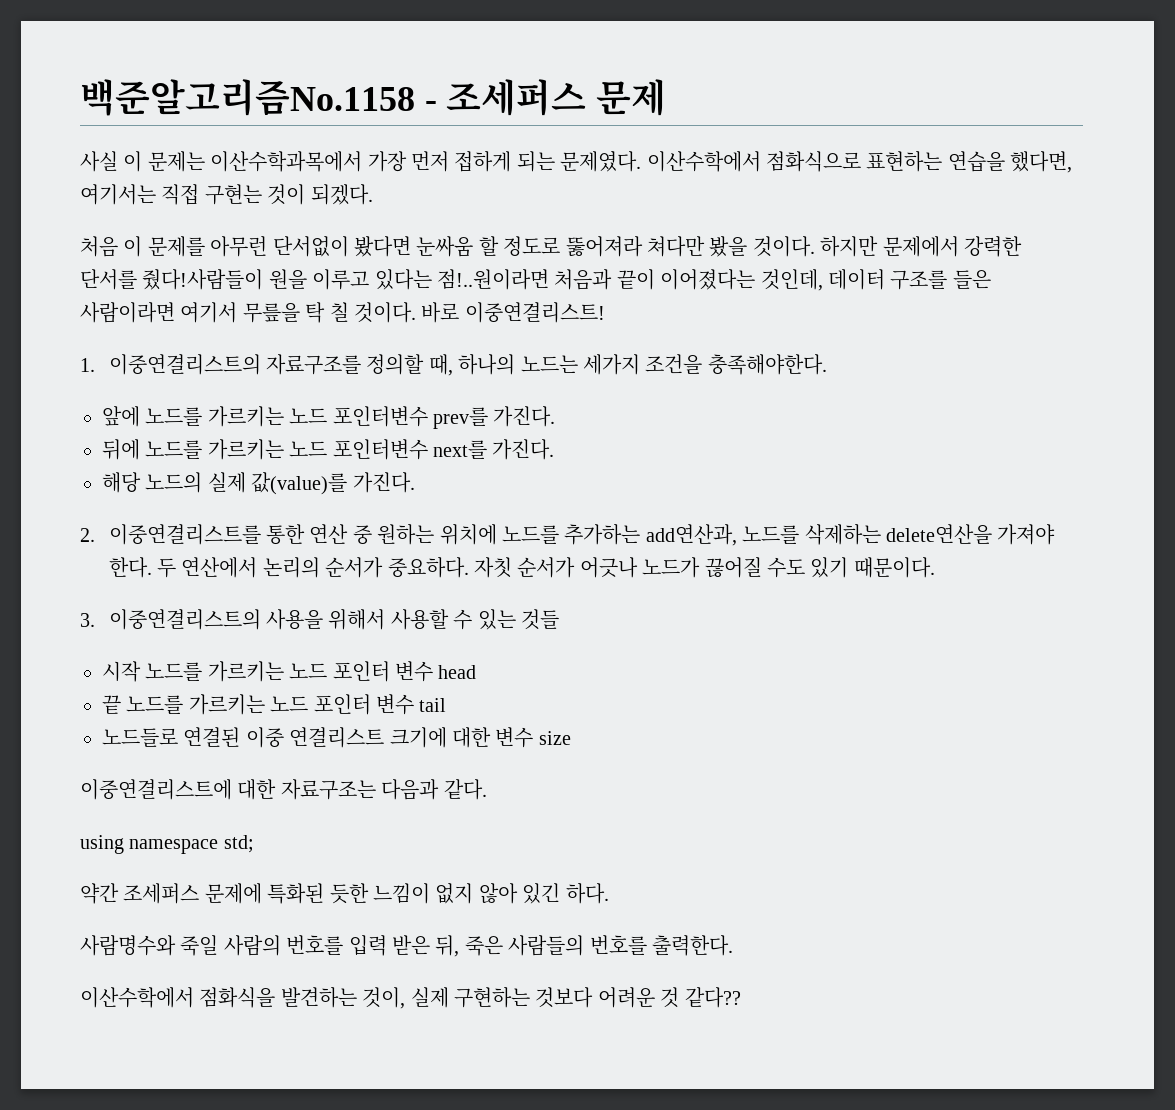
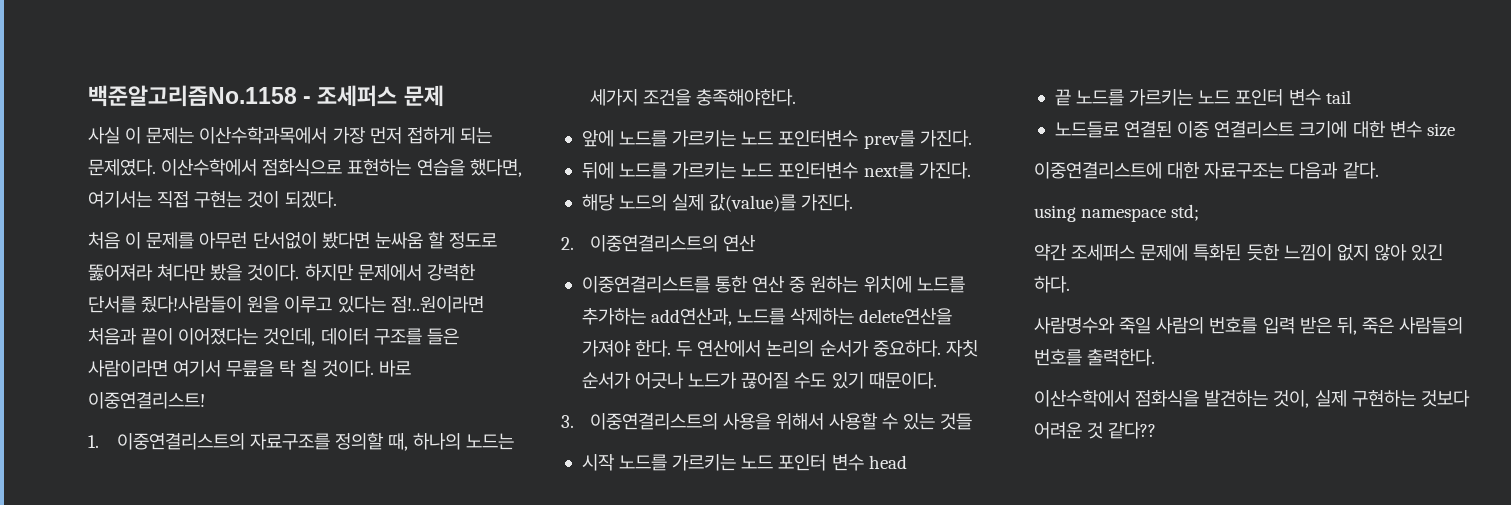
(95, 535) none -> [589,235,756,252] 이중연결리스트의 연산 //

